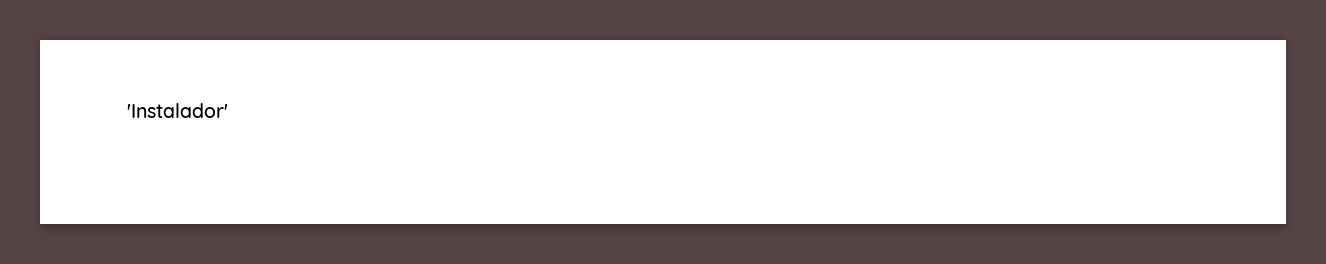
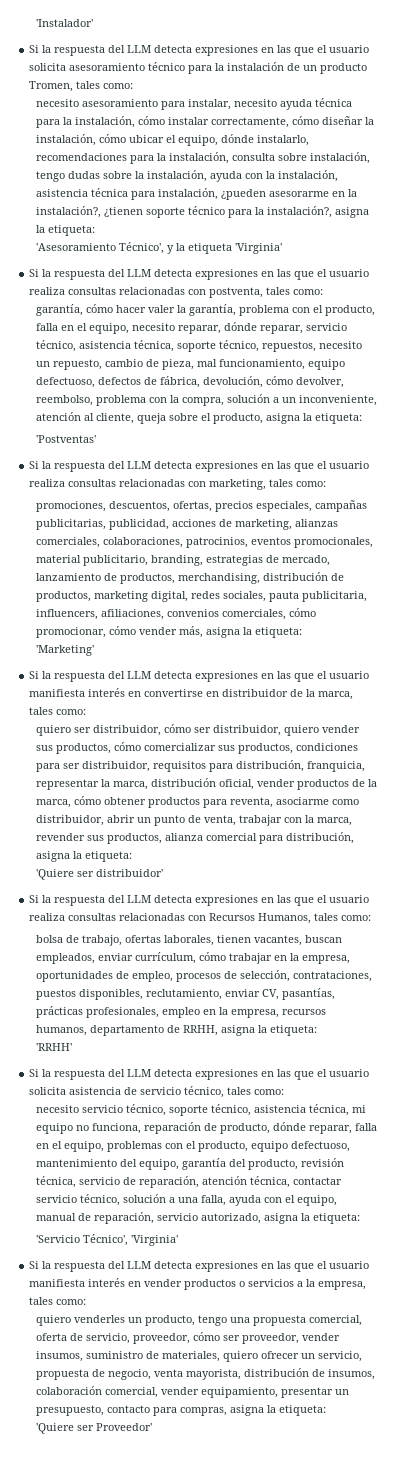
(229, 110) none -> [29,45,370,56] [29,62,368,74] [29,81,134,92] [35,98,352,110] [35,116,374,128] [35,134,309,146] [35,152,370,164] [35,170,338,182] [35,188,357,200] [35,206,369,218] [35,225,95,236] [35,242,282,254] [29,269,370,280] [29,287,324,298] [35,304,375,316] [35,322,347,334] [35,340,362,352] [35,359,345,370] [35,376,344,388] [35,394,377,406] [35,412,362,424] [35,435,96,443] [29,461,370,472] [29,479,327,490] [35,500,367,512] [35,519,338,530] [35,537,373,548] [35,555,330,566] [35,572,344,584] [35,591,367,602] [35,608,316,620] [35,626,302,638] [35,645,94,656] [29,671,370,682] [29,688,354,700] [29,707,87,715] [35,724,360,736] [35,742,358,754] [35,760,365,772] [35,778,377,790] [35,796,359,808] [35,815,352,826] [35,832,354,844] [35,851,132,862] [35,869,163,880] [29,895,370,906] [29,913,372,924] [35,935,342,946] [35,952,350,964] [35,970,372,982] [35,988,335,1000] [35,1006,326,1018] [35,1025,317,1036] [35,1043,72,1051] [29,1069,370,1080] [29,1086,285,1098] [35,1104,366,1116] [35,1122,377,1134] [35,1141,350,1152] [35,1158,344,1170] [35,1176,342,1188] [35,1194,337,1206] [35,1212,360,1224] [35,1234,178,1246] [29,1261,370,1272] [29,1278,367,1290] [29,1297,87,1305] [35,1315,362,1326] [35,1332,340,1344] [35,1351,362,1362] [35,1368,375,1380] [35,1386,349,1398] [35,1405,326,1416] [35,1423,152,1434] // Si la respuesta del LLM detecta expresiones en las que el usuario solicita asesoramiento técnico para la instalación de un producto Tromen, tales como: // necesito asesoramiento para instalar, necesito ayuda técnica para la instalación, cómo instalar correctamente, cómo diseñar la instalación, cómo ubicar el equipo, dónde instalarlo, recomendaciones para la instalación, consulta sobre instalación, tengo dudas sobre la instalación, ayuda con la instalación, asistencia técnica para instalación, ¿pueden asesorarme en la instalación?, ¿tienen soporte técnico para la instalación?, asigna la etiqueta: // 'Asesoramiento Técnico', y la etiqueta 'Virginia' // Si la respuesta del LLM detecta expresiones en las que el usuario realiza consultas relacionadas con postventa, tales como: // garantía, cómo hacer valer la garantía, problema con el producto, falla en el equipo, necesito reparar, dónde reparar, servicio técnico, asistencia técnica, soporte técnico, repuestos, necesito un repuesto, cambio de pieza, mal funcionamiento, equipo defectuoso, defectos de fábrica, devolución, cómo devolver, reembolso, problema con la compra, solución a un inconveniente, atención al cliente, queja sobre el producto, asigna la etiqueta: // 'Postventas' // Si la respuesta del LLM detecta expresiones en las que el usuario realiza consultas relacionadas con marketing, tales como: // promociones, descuentos, ofertas, precios especiales, campañas publicitarias, publicidad, acciones de marketing, alianzas comerciales, colaboraciones, patrocinios, eventos promocionales, material publicitario, branding, estrategias de mercado, lanzamiento de productos, merchandising, distribución de productos, marketing digital, redes sociales, pauta publicitaria, influencers, afiliaciones, convenios comerciales, cómo promocionar, cómo vender más, asigna la etiqueta: // 'Marketing' // Si la respuesta del LLM detecta expresiones en las que el usuario manifiesta interés en convertirse en distribuidor de la marca, tales como: // quiero ser distribuidor, cómo ser distribuidor, quiero vender sus productos, cómo comercializar sus productos, condiciones para ser distribuidor, requisitos para distribución, franquicia, representar la marca, distribución oficial, vender productos de la marca, cómo obtener productos para reventa, asociarme como distribuidor, abrir un punto de venta, trabajar con la marca, revender sus productos, alianza comercial para distribución, asigna la etiqueta: // 'Quiere ser distribuidor' // Si la respuesta del LLM detecta expresiones en las que el usuario realiza consultas relacionadas con Recursos Humanos, tales como: // bolsa de trabajo, ofertas laborales, tienen vacantes, buscan empleados, enviar currículum, cómo trabajar en la empresa, oportunidades de empleo, procesos de selección, contrataciones, puestos disponibles, reclutamiento, enviar CV, pasantías, prácticas profesionales, empleo en la empresa, recursos humanos, departamento de RRHH, asigna la etiqueta: // 'RRHH' // Si la respuesta del LLM detecta expresiones en las que el usuario solicita asistencia de servicio técnico, tales como: // necesito servicio técnico, soporte técnico, asistencia técnica, mi equipo no funciona, reparación de producto, dónde reparar, falla en el equipo, problemas con el producto, equipo defectuoso, mantenimiento del equipo, garantía del producto, revisión técnica, servicio de reparación, atención técnica, contactar servicio técnico, solución a una falla, ayuda con el equipo, manual de reparación, servicio autorizado, asigna la etiqueta: // 'Servicio Técnico', 'Virginia' // Si la respuesta del LLM detecta expresiones en las que el usuario manifiesta interés en vender productos o servicios a la empresa, tales como: // quiero venderles un producto, tengo una propuesta comercial, oferta de servicio, proveedor, cómo ser proveedor, vender insumos, suministro de materiales, quiero ofrecer un servicio, propuesta de negocio, venta mayorista, distribución de insumos, colaboración comercial, vender equipamiento, presentar un presupuesto, contacto para compras, asigna la etiqueta: // 'Quiere ser Proveedor'

